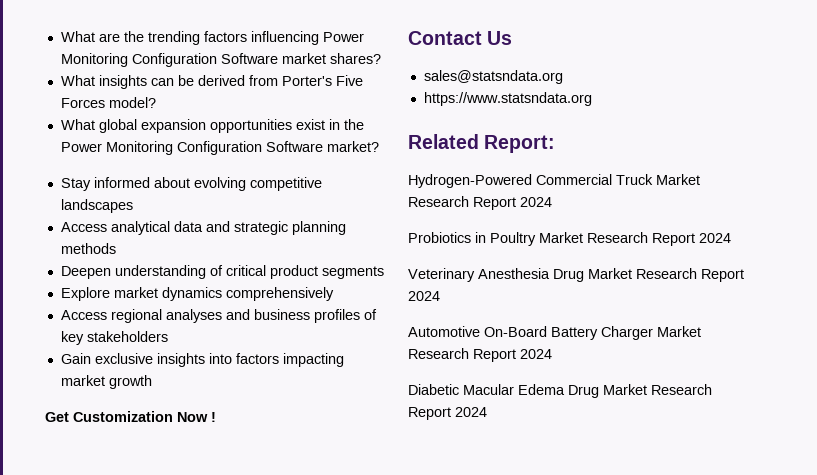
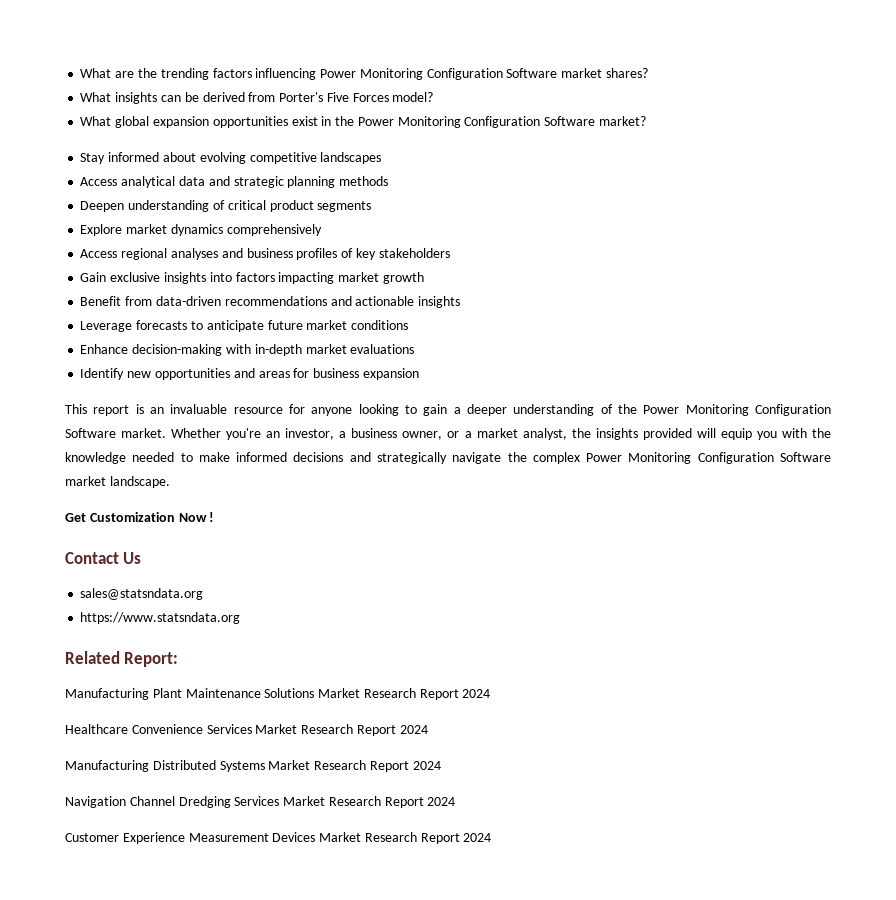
(152, 382) none -> [80,296,461,308] [80,320,409,332] [80,344,415,356] [80,368,419,380] [65,404,832,416] [65,428,831,440] [65,452,832,464] [65,476,170,488] // Benefit from data-driven recommendations and actionable insights // Leverage forecasts to anticipate future market conditions // Enhance decision-making with in-depth market evaluations // Identify new opportunities and areas for business expansion // This report is an invaluable resource for anyone looking to gain a deeper understanding of the Power Monitoring Configuration Software market. Whether you're an investor, a business owner, or a market analyst, the insights provided will equip you with the knowledge needed to make informed decisions and strategically navigate the complex Power Monitoring Configuration Software market landscape.
[408,174,700,188] [408,196,552,210] [408,232,731,246] [408,268,744,282] [408,291,440,301] [408,326,701,340] [408,348,552,362] [408,384,599,398] Hydrogen-Powered Commercial Truck Market Research Report 2024 // Probiotics in Poultry Market Research Report 2024 // Veterinary Anesthesia Drug Market Research Report 2024 // Automotive On-Board Battery Charger Market Research Report 2024 // Diabetic Macular Edema Drug -> [65,688,491,700] [65,724,428,736] [65,760,441,772] [65,796,456,808] [65,832,316,844] Manufacturing Plant Maintenance Solutions Market Research Report 2024 // Healthcare Convenience Services Market Research Report 2024 // Manufacturing Distributed Systems Market Research Report 2024 // Navigation Channel Dredging Services Market Research Report 2024 // Customer Experience Measurement Devices

